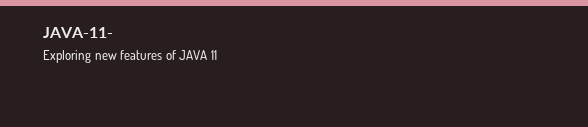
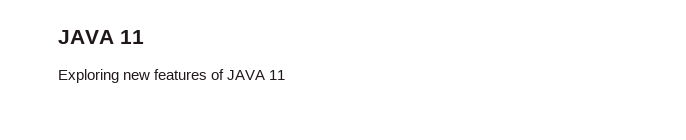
[43,27,113,38] JAVA-11- -> [58,30,144,44] JAVA 11

